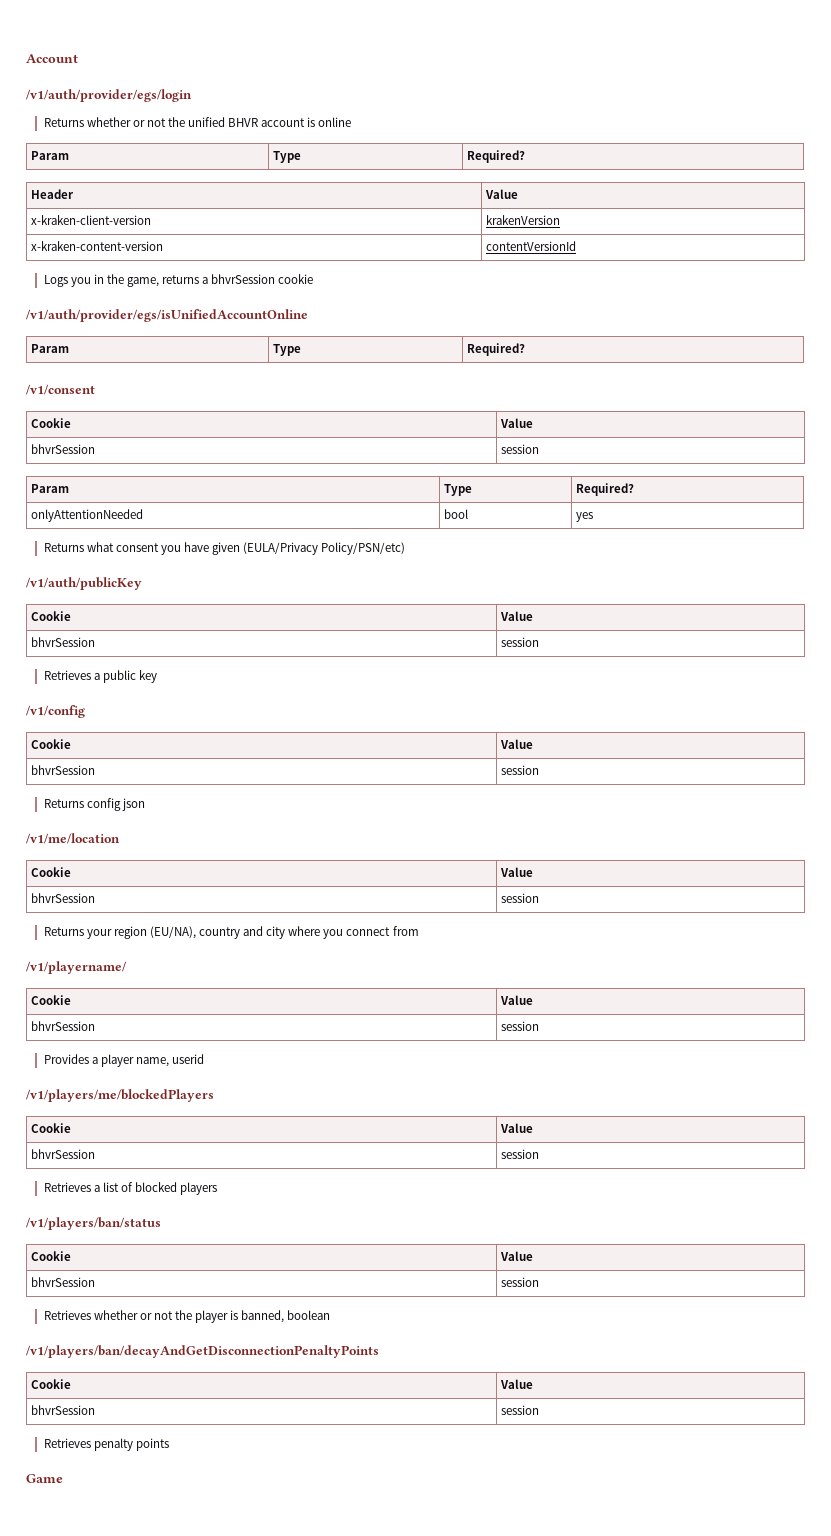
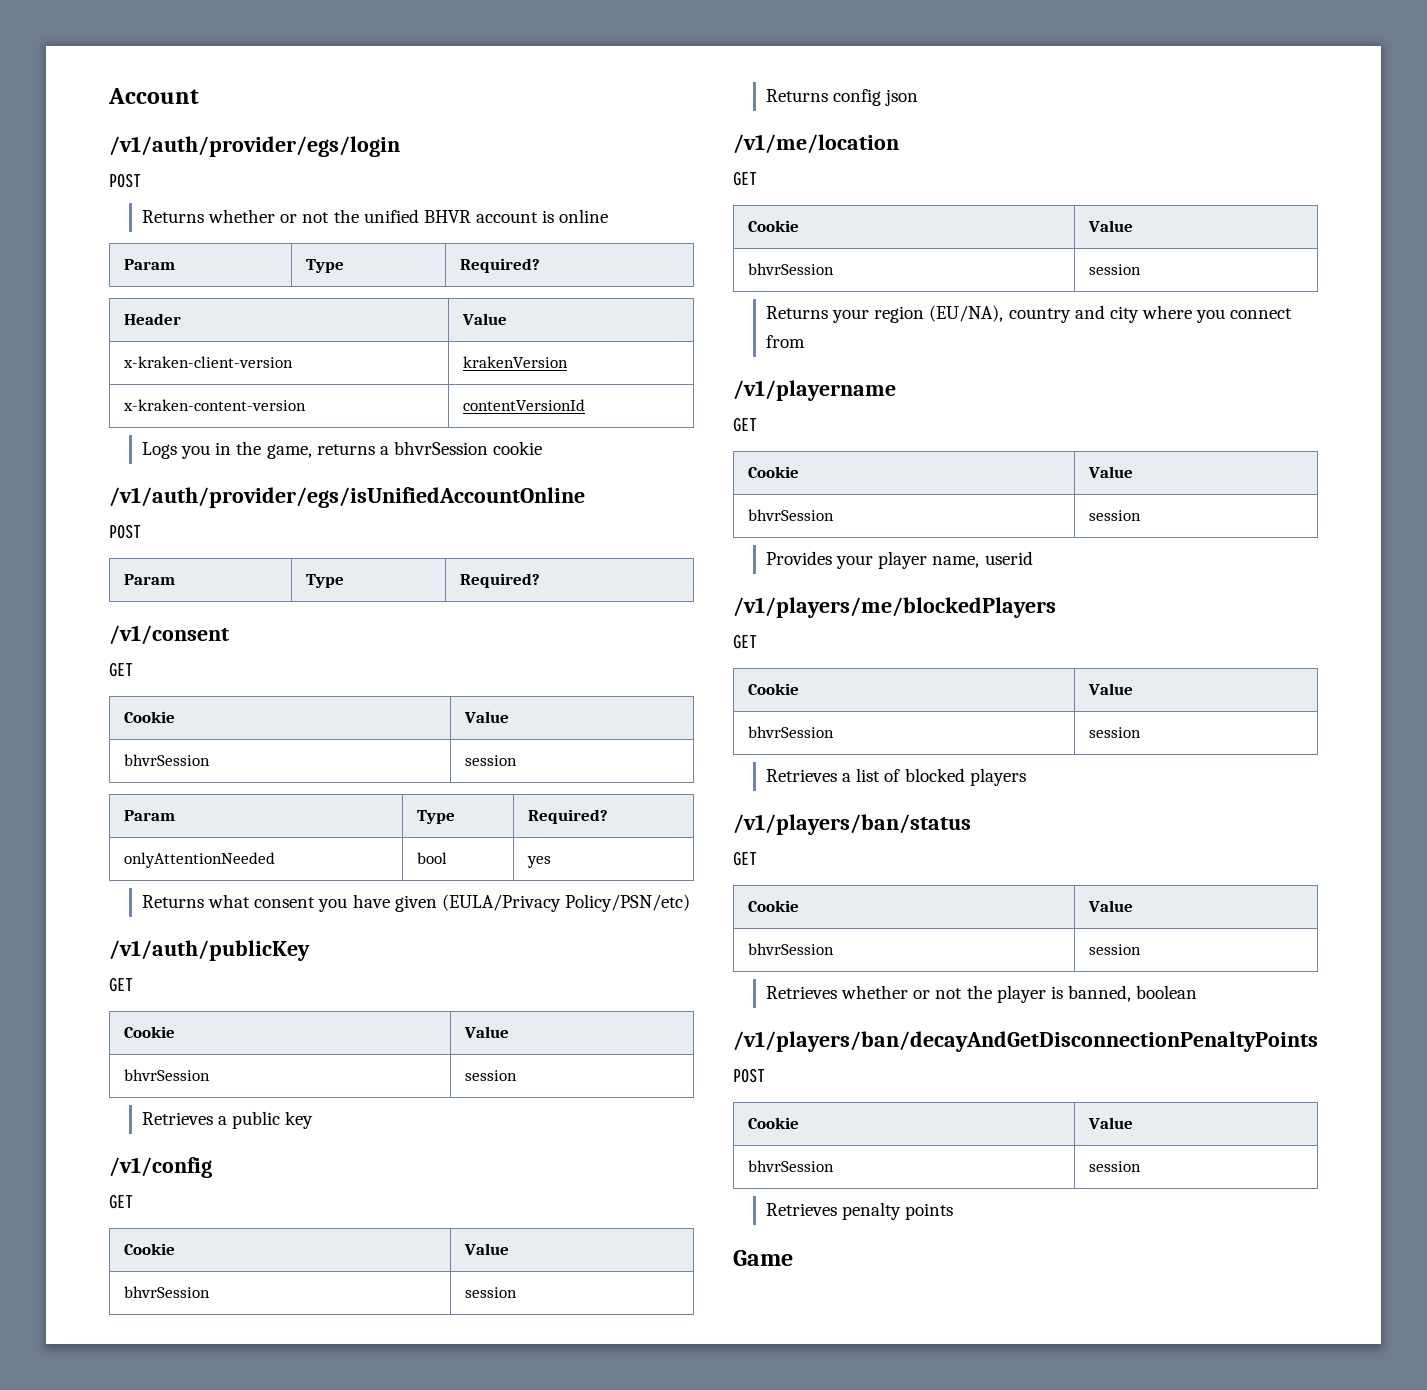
(192, 95) none -> [109,173,141,188] // POST
(308, 315) none -> [109,524,141,539] // POST
(95, 389) none -> [109,662,133,677] // GET
(142, 583) none -> [109,977,133,992] // GET
(85, 711) none -> [109,1194,133,1209] // GET
(120, 838) none -> [733,171,757,186] // GET
[26,961,127,974] /v1/playername/ -> [733,380,896,401] [733,417,757,432] /v1/playername // GET
[91,1057,98,1064] a -> [836,555,874,569] your
(214, 1095) none -> [733,634,757,649] // GET
(161, 1223) none -> [733,851,757,866] // GET
(379, 1351) none -> [733,1068,765,1083] // POST

